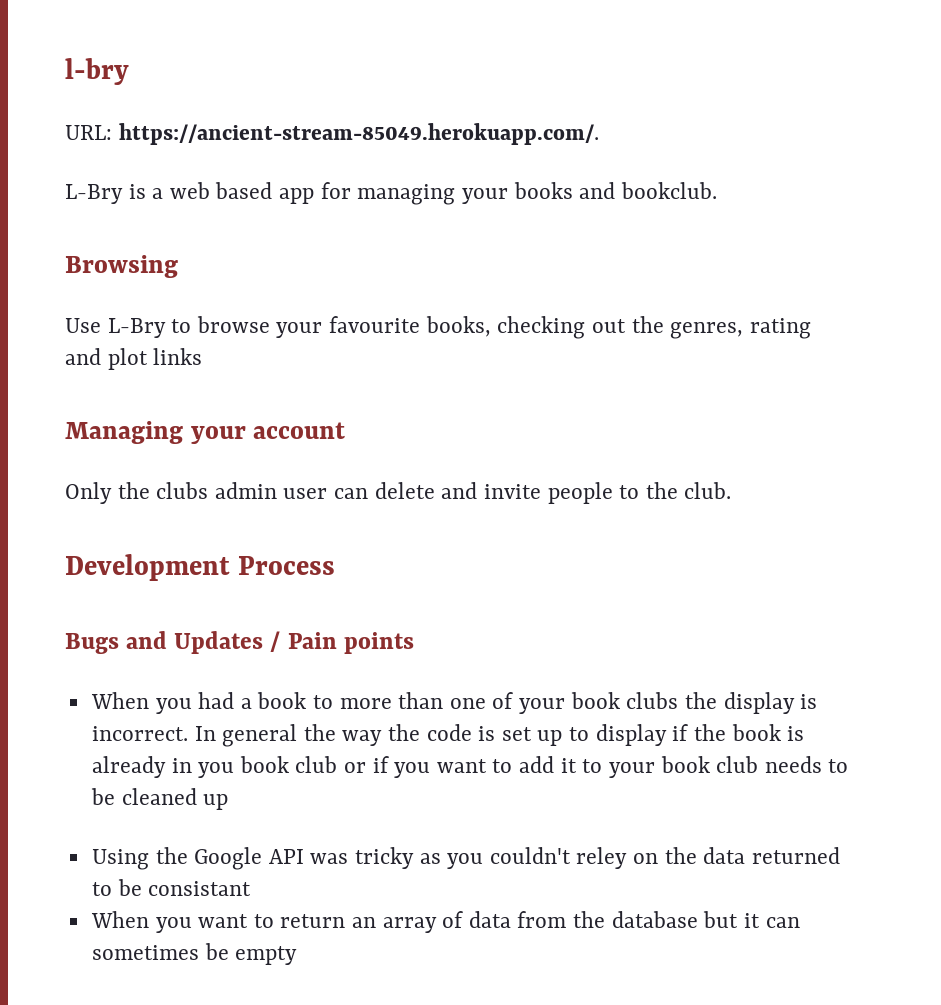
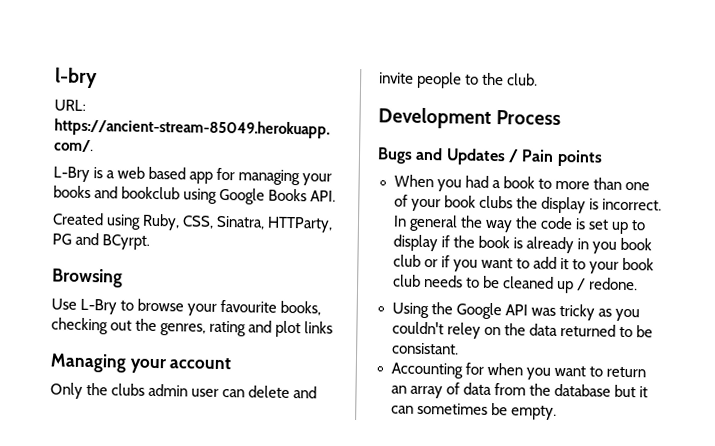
[620,182,717,199] bookclub. -> [121,186,337,205] [52,212,334,233] [52,232,151,250] bookclub using Google Books API. // Created using Ruby, CSS, Sinatra, HTTParty, PG and BCyrpt.
(229, 802) none -> [576,277,638,291] / redone.
[148,881,252,896] [90,911,149,928] consistant // When -> [391,342,459,355] [390,362,523,379] consistant. // Accounting for when
[235,946,298,965] empty -> [510,405,557,420] empty.

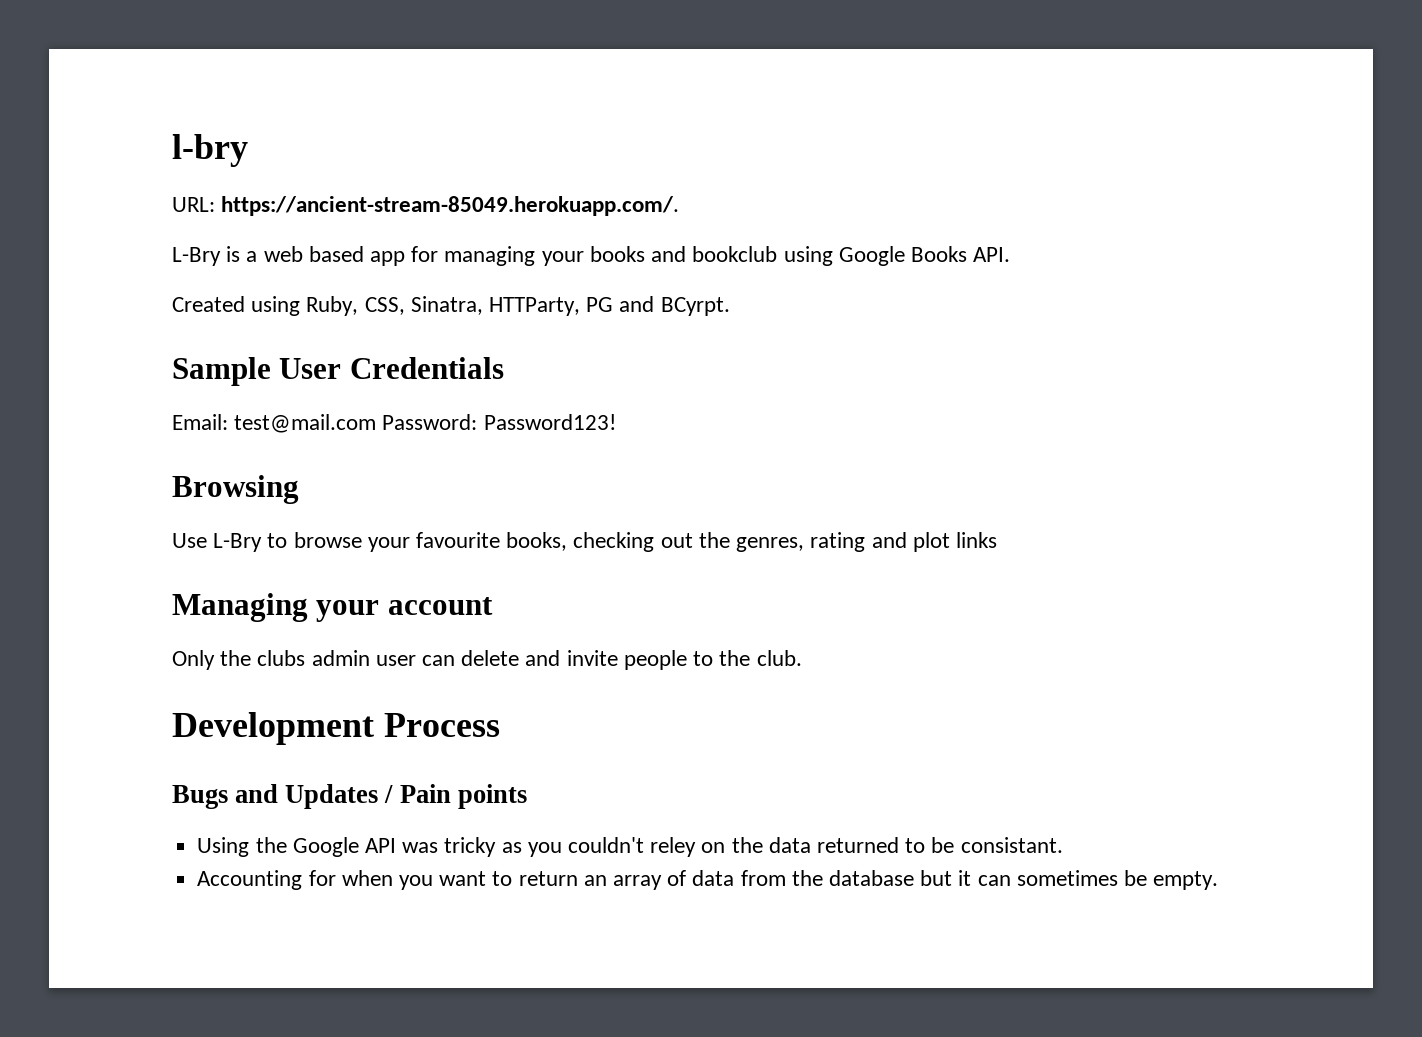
(151, 242) none -> [172,357,504,386] [172,414,616,433] // Sample User Credentials // Email: test@mail.com Password: Password123!
[393,174,650,192] [393,194,662,214] [392,214,646,235] [392,234,652,254] [392,254,654,274] [392,274,638,294] // When you had a book to more than one of your book clubs the display is incorrect. In general the way the code is set up to display if the book is already in you book club or if you want to add it to your book club needs to be cleaned up / redone. -> (527, 796) none

